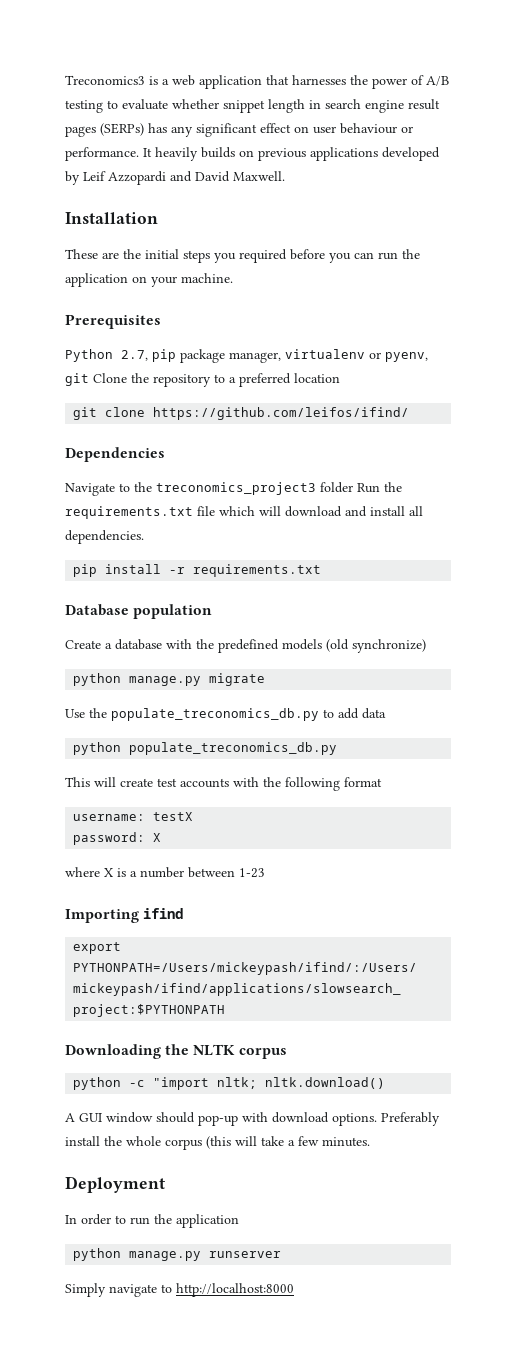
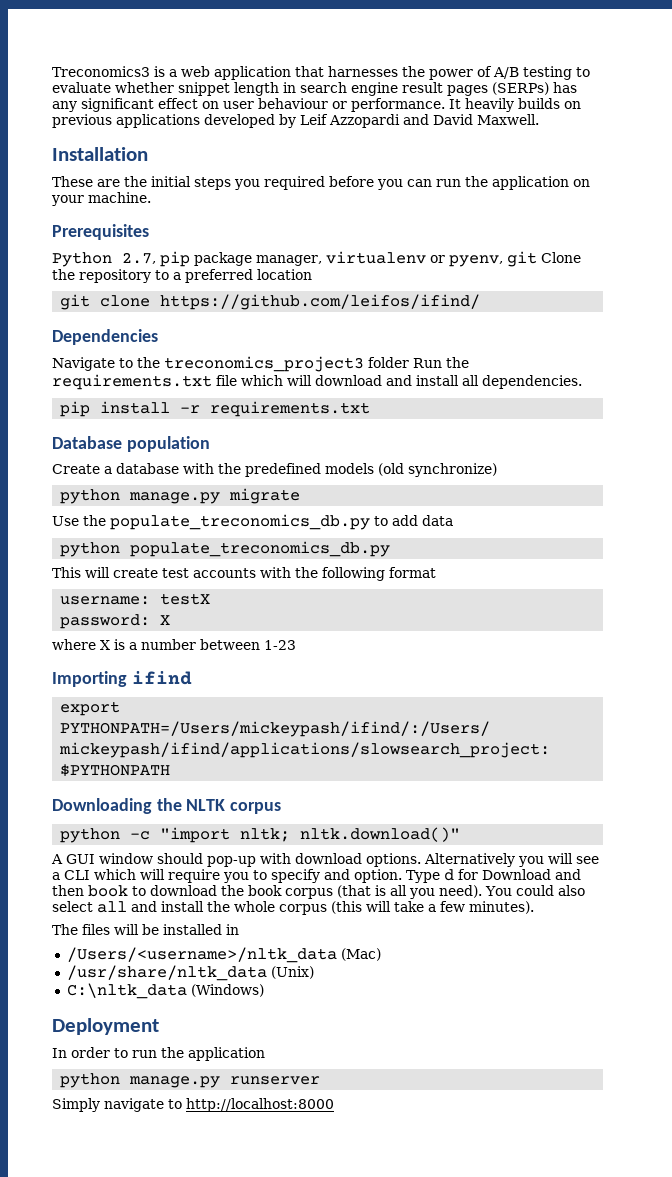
[265,1077,386,1089] nltk.download() -> [300,827,461,842] nltk.download()"
[381,1112,440,1126] Preferably -> [424,853,599,867] [52,869,581,883] [52,885,585,899] [52,901,157,913] Alternatively you will see a CLI which will require you to specify and option. Type d for Download and then book to download the book corpus (that is all you need). You could also select all and
[322,1137,370,1147] minutes. -> [469,901,534,914] [52,924,239,935] [66,947,381,963] [66,965,314,981] [66,983,264,999] minutes). // The files will be installed in // /Users/<username>/nltk_data (Mac) // /usr/share/nltk_data (Unix) // C:\nltk_data (Windows)

